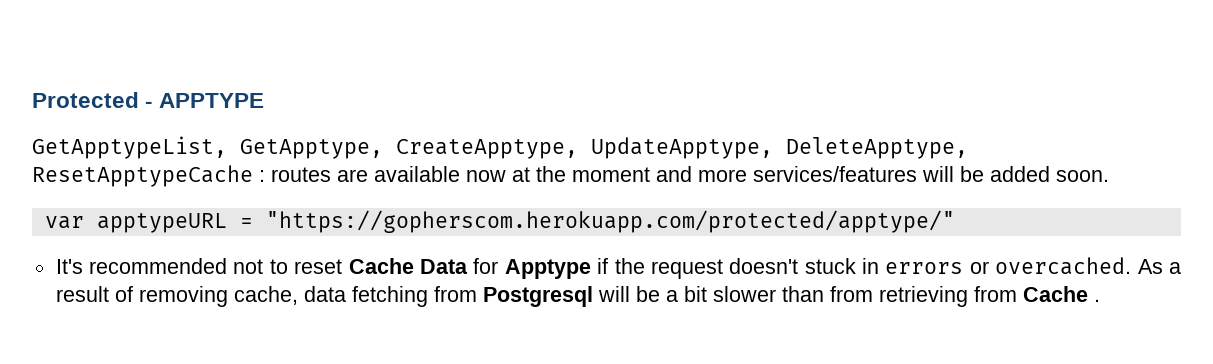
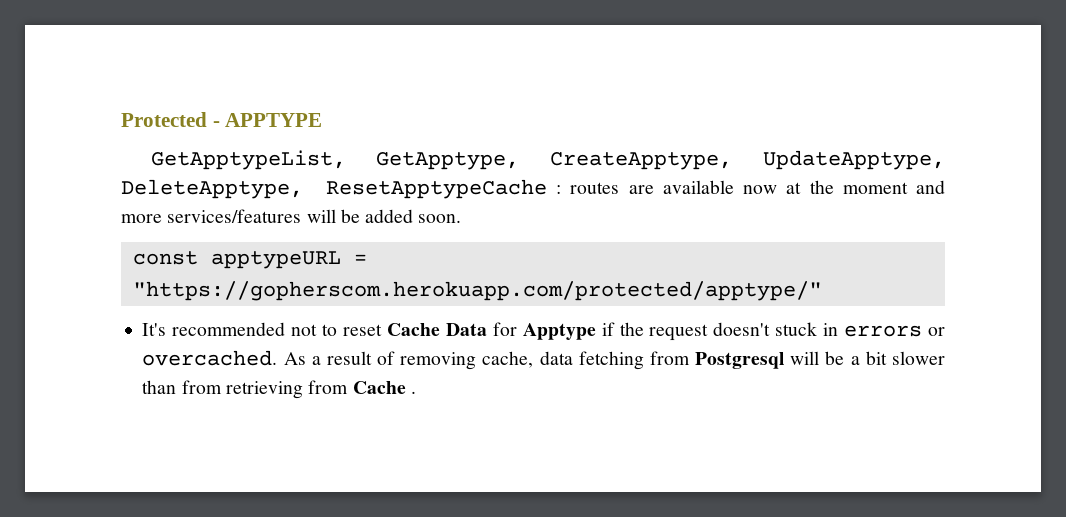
[44,216,84,229] var -> [132,251,198,265] const

